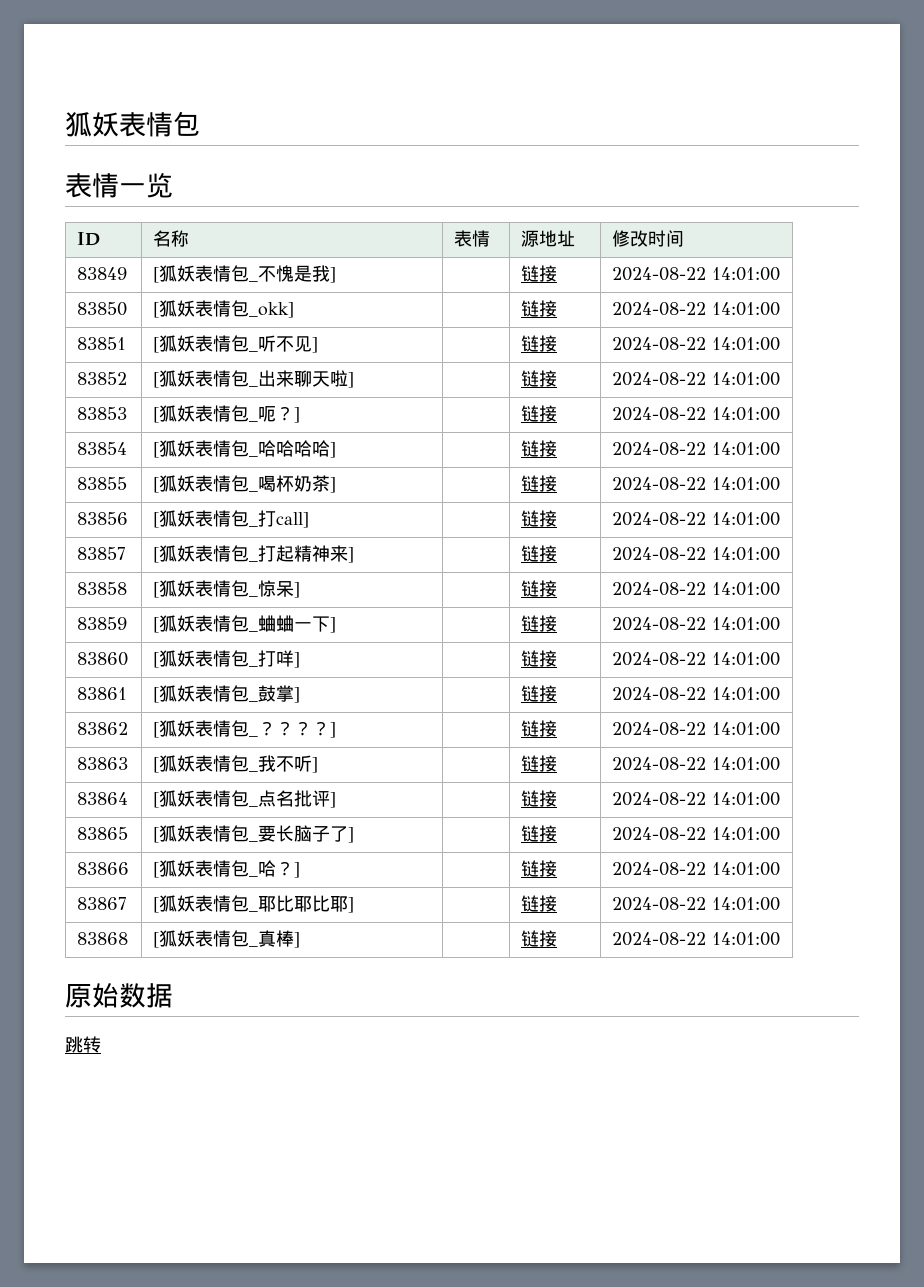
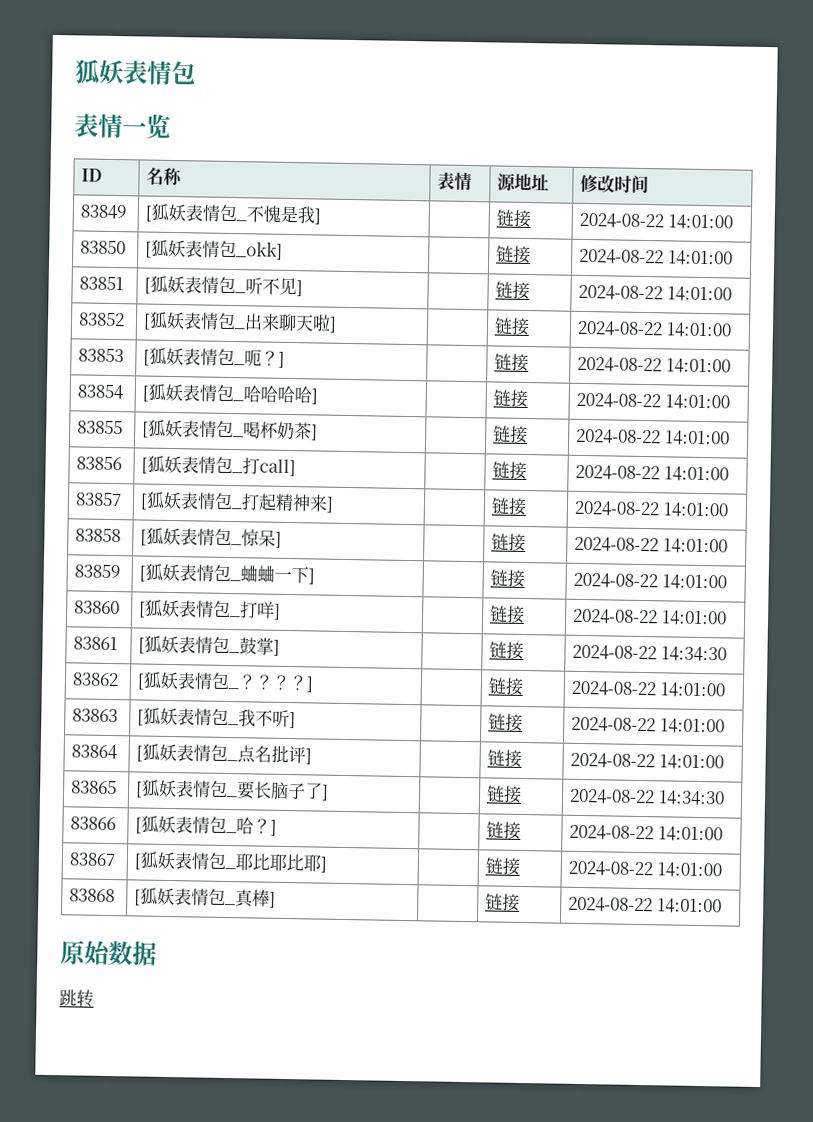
[711,687,780,701] 14:01:00 -> [661,646,728,662] 14:34:30
[711,827,780,841] 14:01:00 -> [658,790,726,806] 14:34:30

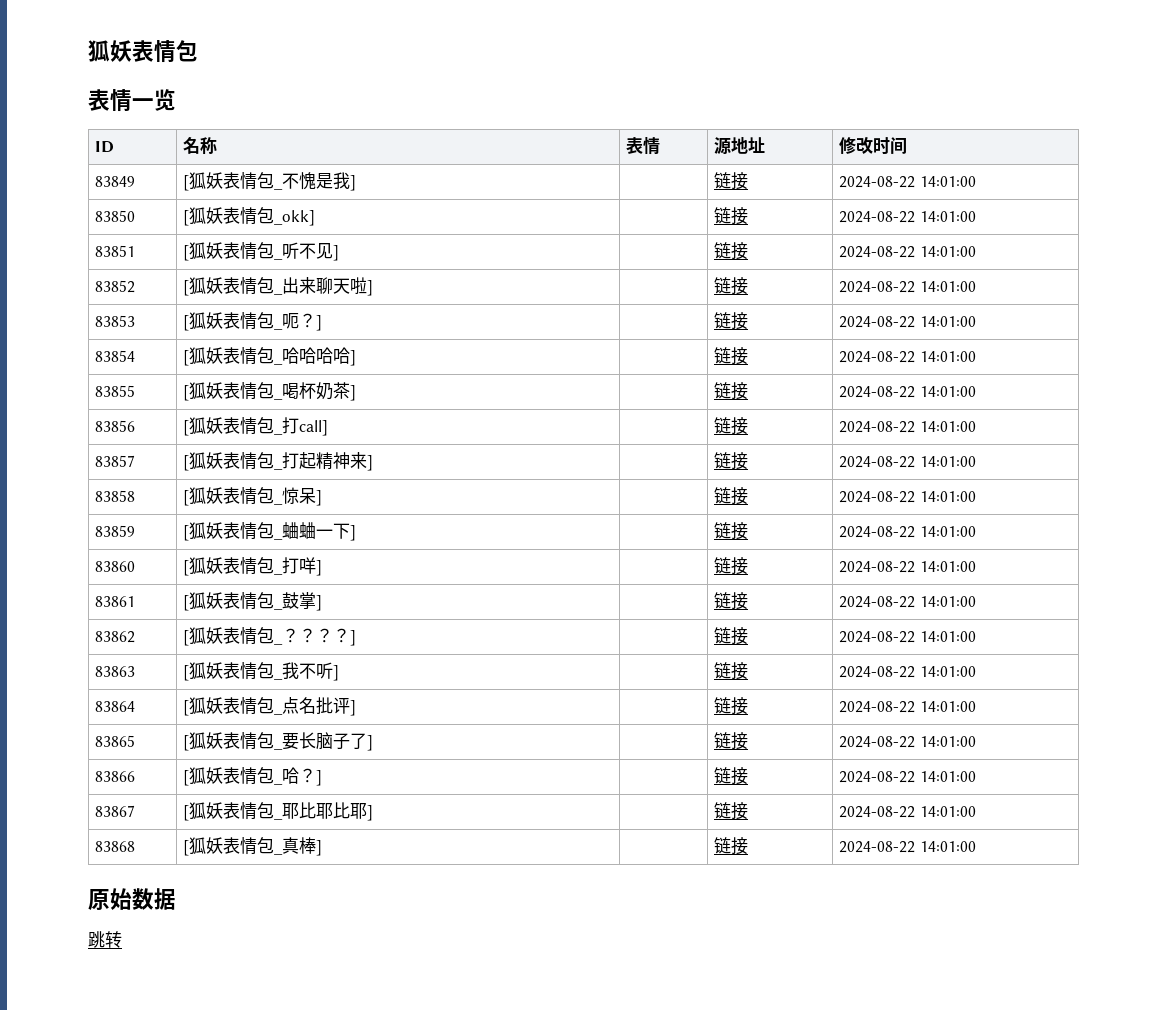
[661,646,728,662] 14:34:30 -> [919,596,976,607] 14:01:00
[658,790,726,806] 14:34:30 -> [919,736,976,747] 14:01:00

